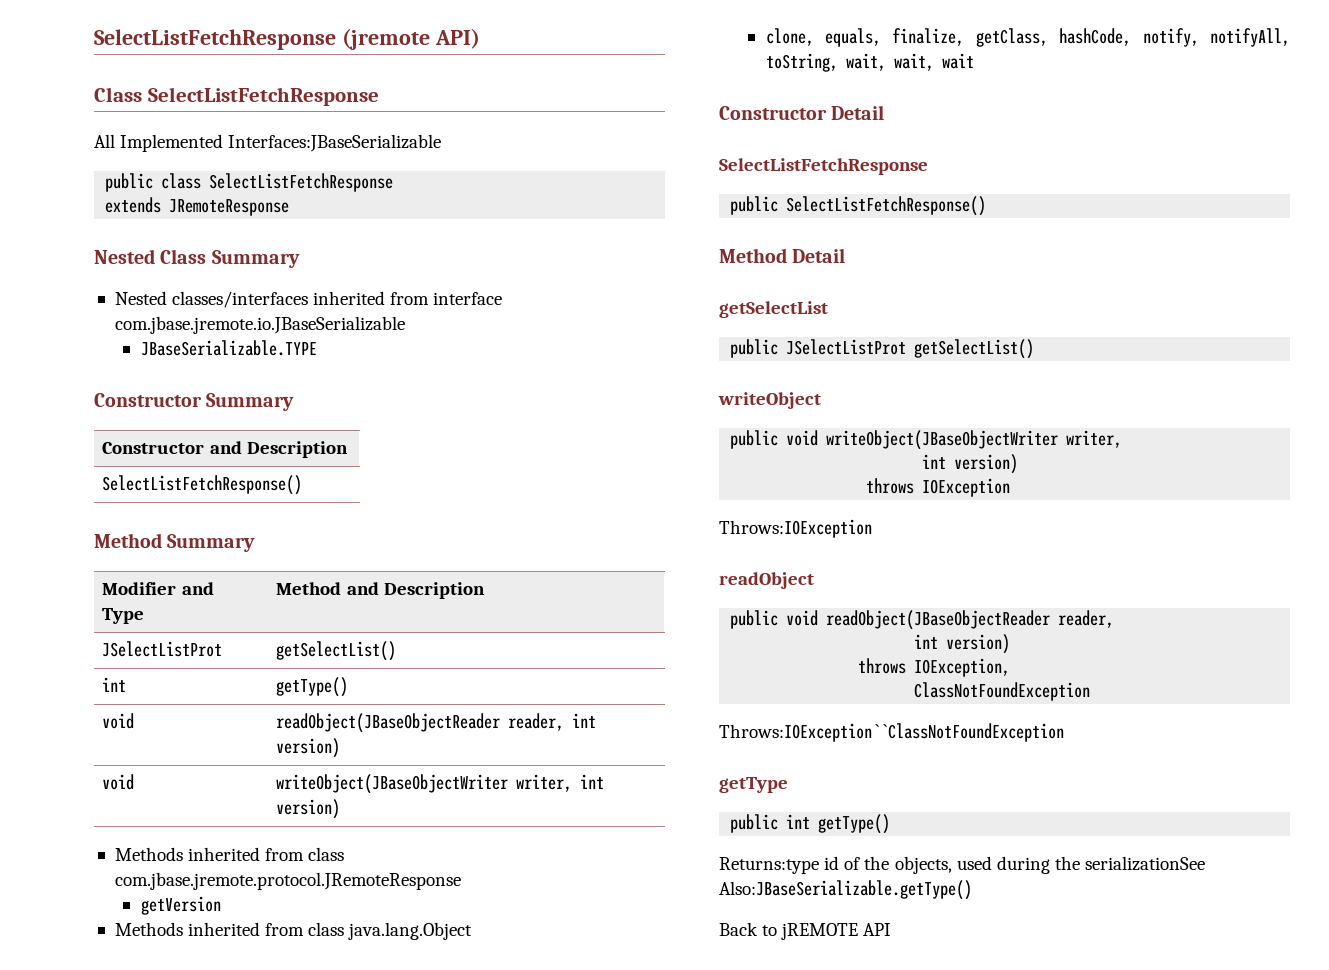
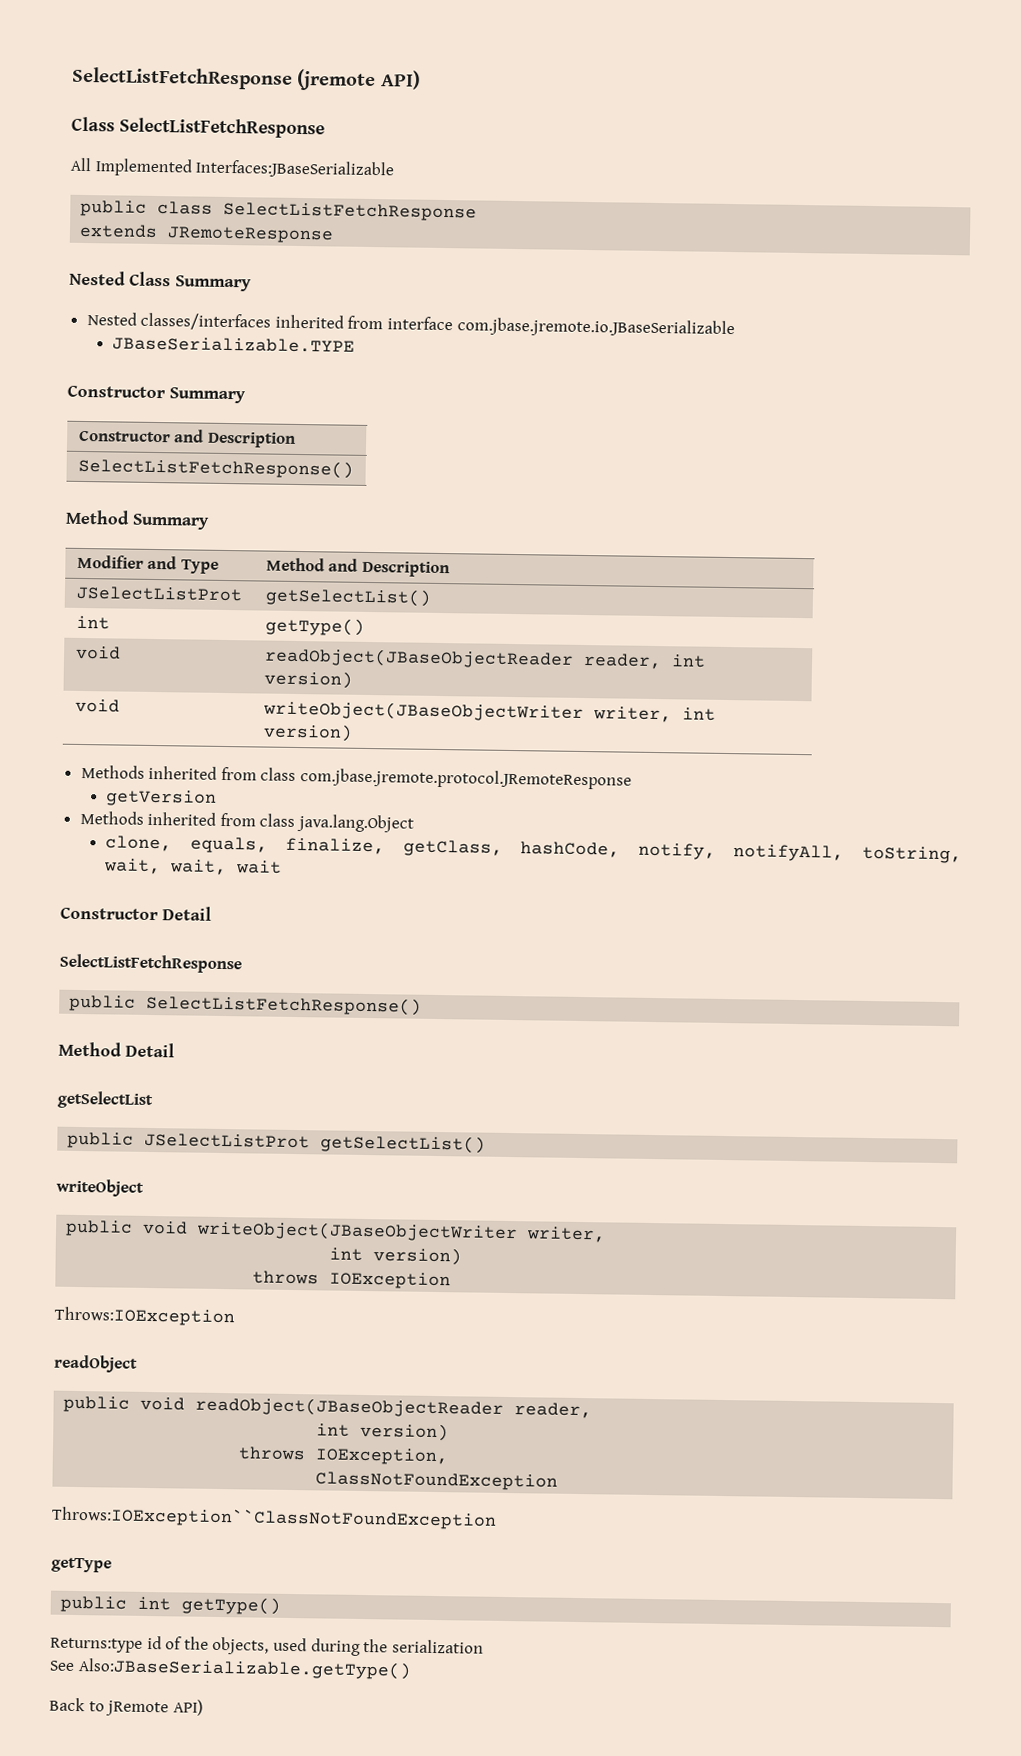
[1085,856,1206,871] serializationSee -> [391,1639,484,1654] [49,1660,75,1671] serialization // See
[781,923,892,940] jREMOTE API -> [105,1699,203,1717] jRemote API)

